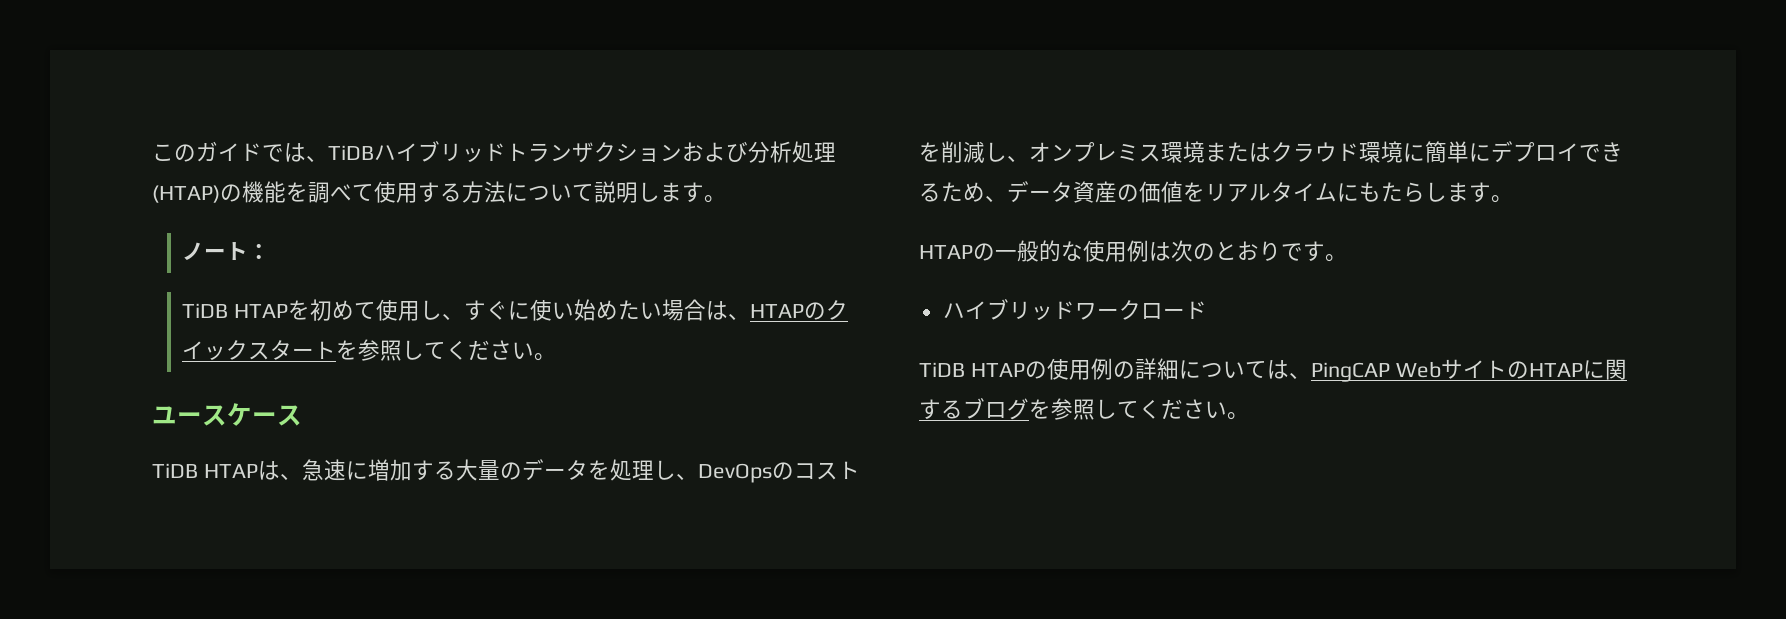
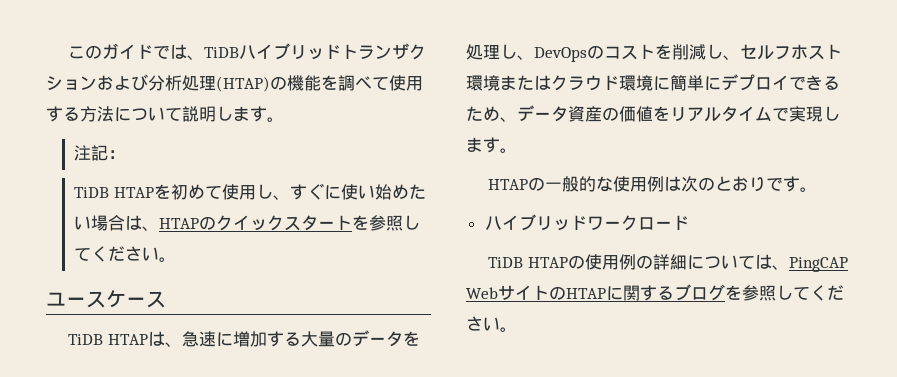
[182,242,249,260] ノート -> [74,145,109,161] 注記
[1029,142,1161,162] オンプレミス -> [740,44,842,60] セルフホスト
[1337,182,1425,203] にもたら -> [772,106,823,122] で実現

